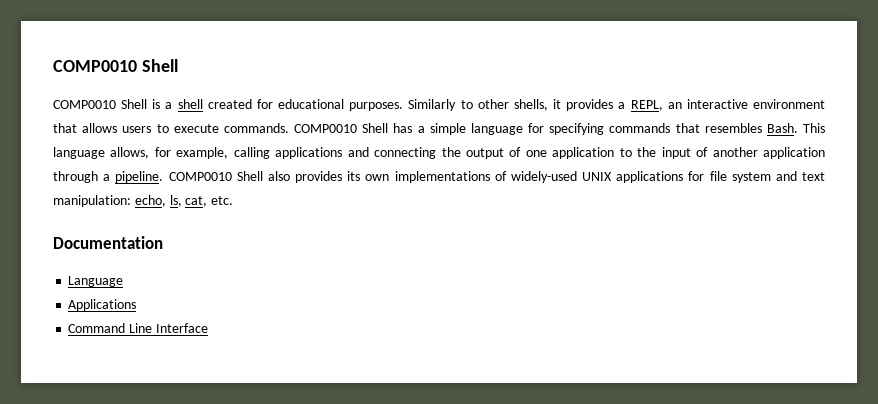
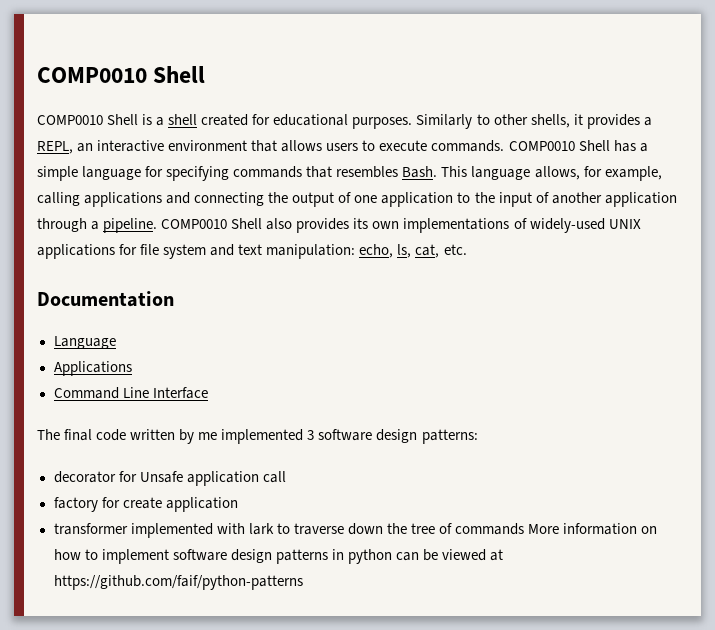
(208, 328) none -> [37,429,478,444] [53,471,286,486] [53,497,238,512] [53,523,658,538] [53,549,504,564] [53,575,303,590] // The final code written by me implemented 3 software design patterns: // decorator for Unsafe application call // factory for create application // transformer implemented with lark to traverse down the tree of commands More information on how to implement software design patterns in python can be viewed at https://github.com/faif/python-patterns

